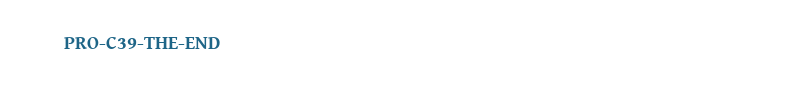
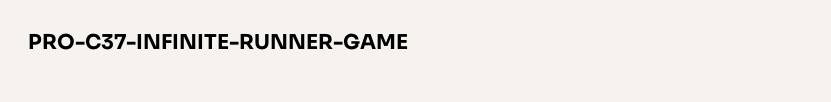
[64,36,220,49] PRO-C39-THE-END -> [28,33,408,50] PRO-C37-INFINITE-RUNNER-GAME

